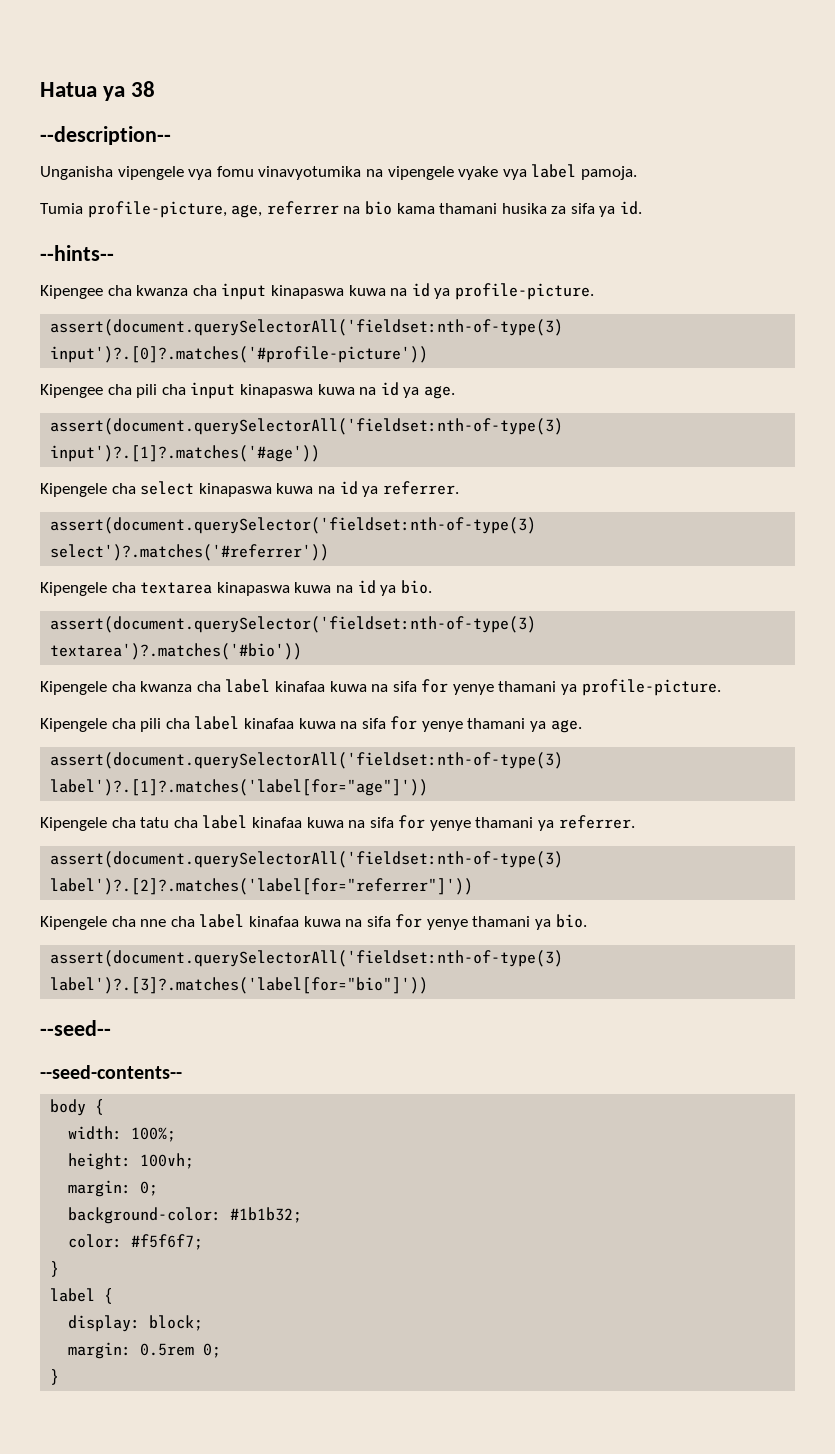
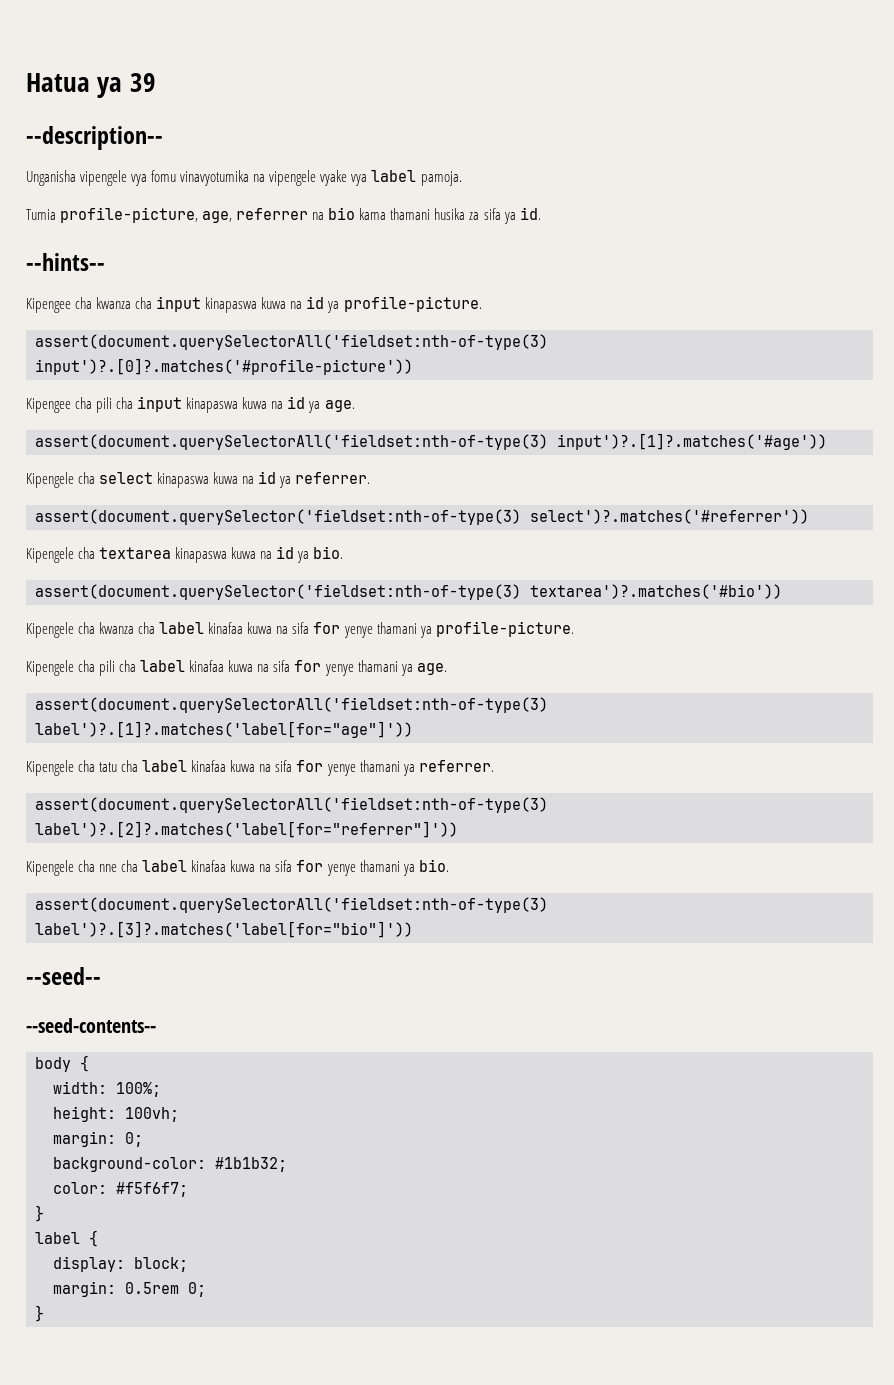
[131,81,156,97] 38 -> [129,73,156,92] 39

